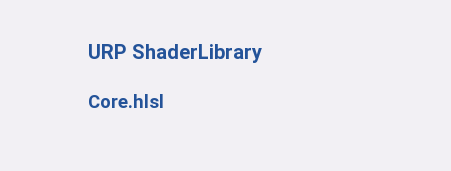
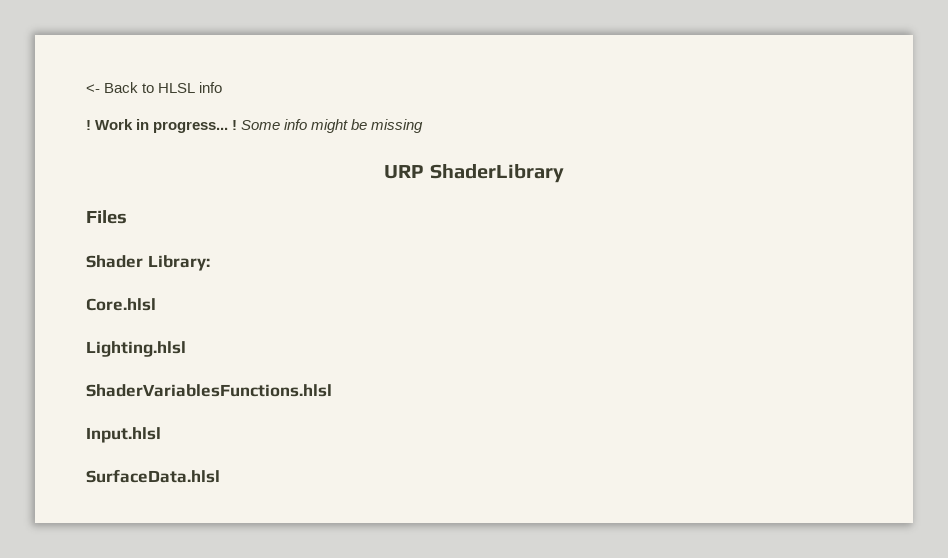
[88,44,263,63] [88,94,164,108] URP ShaderLibrary // Core.hlsl -> [86,82,223,93] [86,119,424,133] [384,164,564,183] [86,210,127,224] [86,255,210,271] [86,298,156,311] [86,341,186,357] [86,384,332,397] [86,427,161,443] [86,469,220,483] <- Back to HLSL info // ! Work in progress... ! Some info might be missing // URP ShaderLibrary // Files // Shader Library: // Core.hlsl // Lighting.hlsl // ShaderVariablesFunctions.hlsl // Input.hlsl // SurfaceData.hlsl

